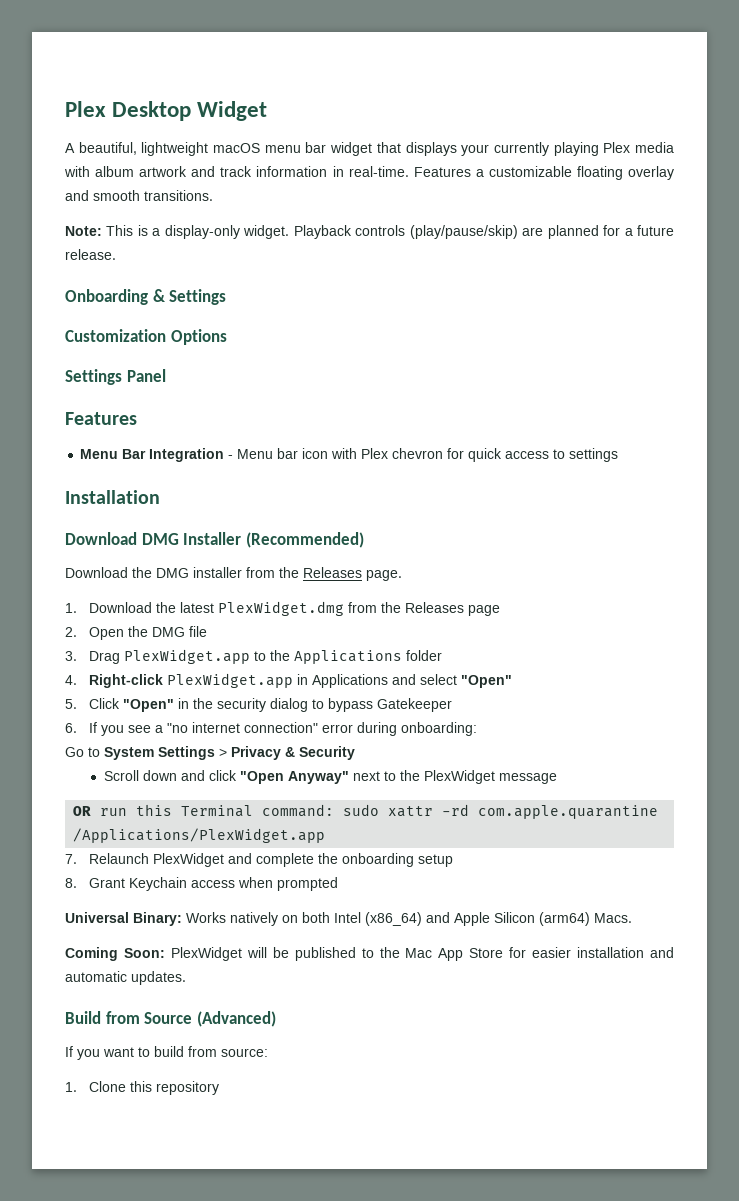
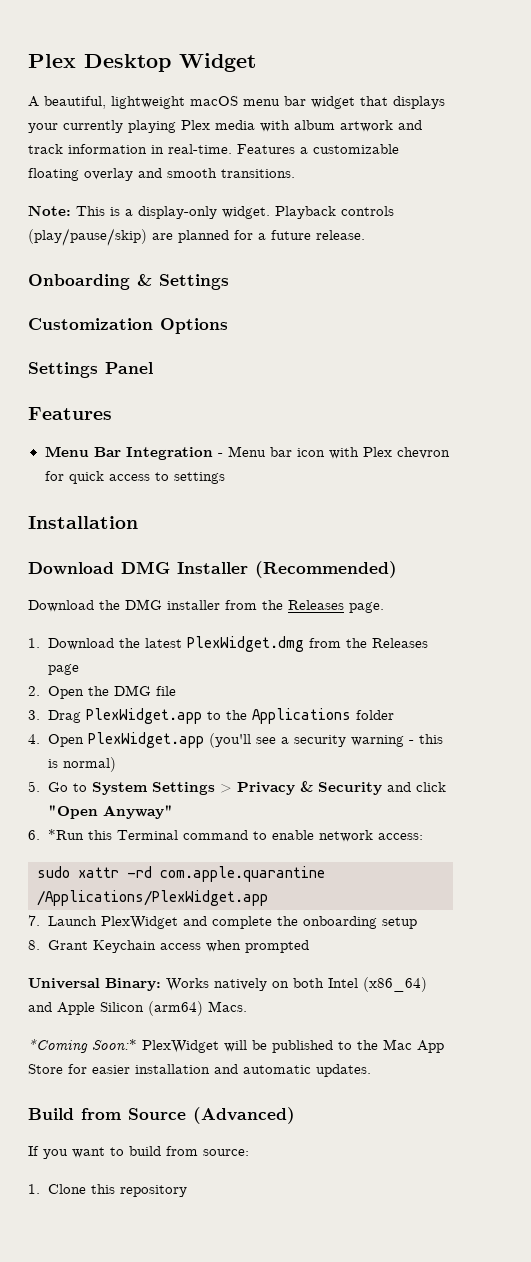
[88,673,512,688] [65,698,452,712] [65,722,477,736] Right-click PlexWidget.app in Applications and select "Open" // 5. Click "Open" in the security dialog to bypass Gatekeeper // 6. If you see a "no internet connection" error during onboarding: // -> [47,732,443,748] [47,757,116,772] [28,781,40,792] Open PlexWidget.app (you'll see a security warning - this is normal) // 5.
[104,770,178,781] // Scroll down -> (382, 788) none
[353,770,558,784] [73,804,335,817] next to the PlexWidget message // OR run this Terminal command: -> [28,829,423,842] // 6. *Run this Terminal command to enable network access: //
[88,853,149,864] Relaunch -> [47,916,97,926] Launch
[65,947,165,961] Coming Soon: -> [28,1039,137,1053] *Coming Soon:*

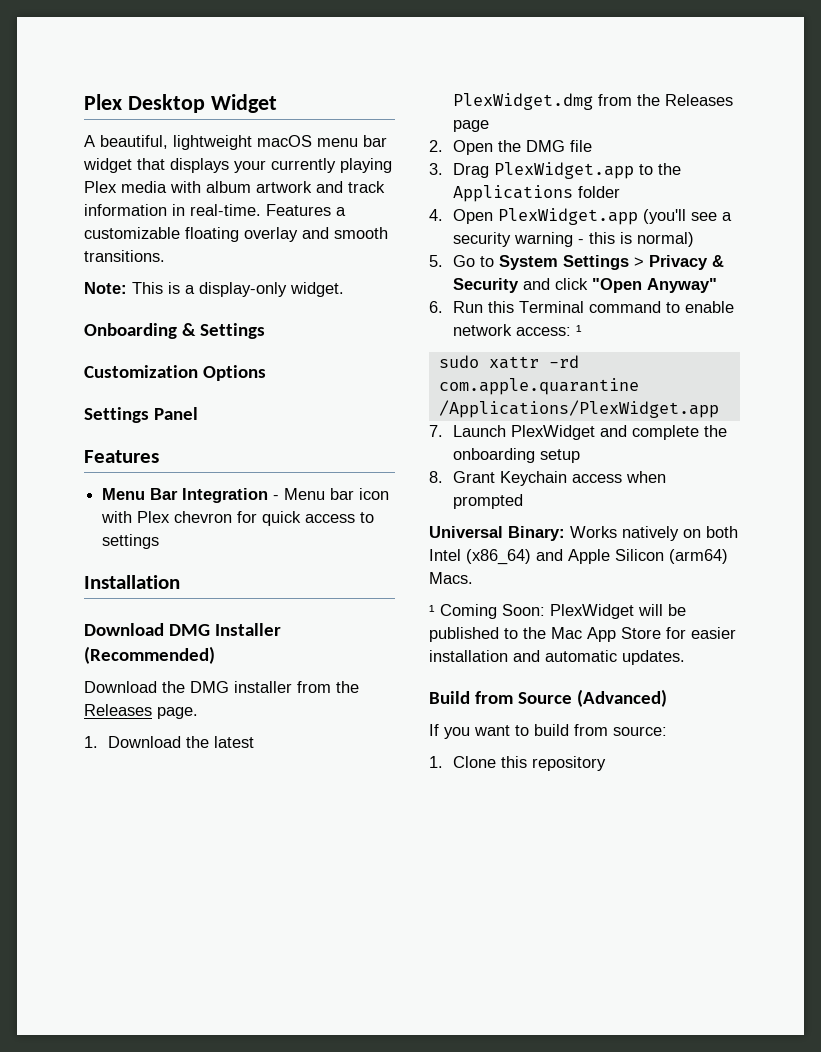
[275,206,394,219] [28,228,365,246] Playback controls (play/pause/skip) are planned for a future release. -> (344, 289) none
[47,829,84,840] *Run -> [452,301,483,313] Run
(423, 836) none -> [575,325,582,336] ¹
[28,1039,137,1053] *Coming Soon:* -> [429,604,545,619] ¹ Coming Soon:

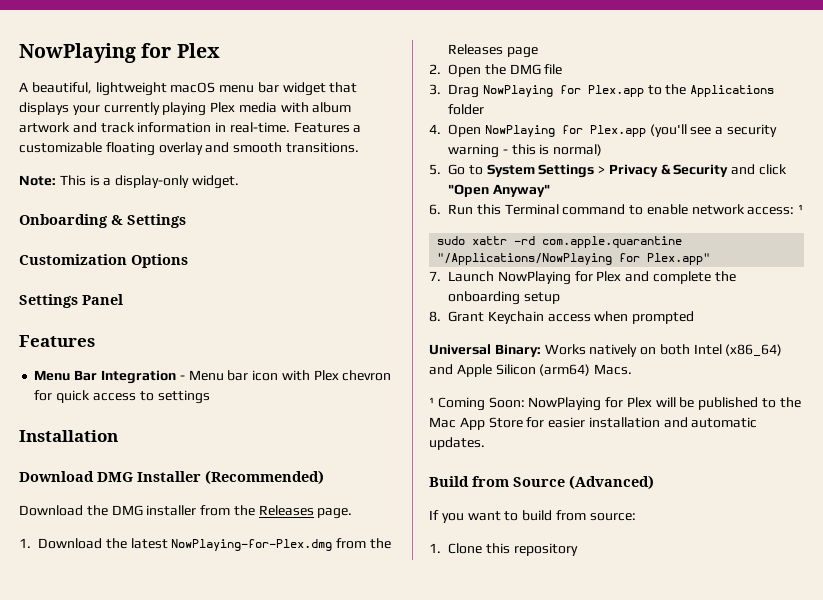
[84,94,277,113] Plex Desktop Widget -> [19,43,220,63] NowPlaying for Plex
[452,93,593,110] PlexWidget.dmg -> [171,539,333,551] NowPlaying-for-Plex.dmg
[493,162,634,179] PlexWidget.app -> [482,85,644,97] NowPlaying for Plex.app
[497,208,638,225] PlexWidget.app -> [484,125,646,137] NowPlaying for Plex.app
[438,400,719,418] /Applications/PlexWidget.app -> [437,253,711,265] "/Applications/NowPlaying for Plex.app"
[510,425,595,440] PlexWidget -> [497,271,622,285] NowPlaying for Plex
[550,604,634,619] PlexWidget -> [528,397,652,411] NowPlaying for Plex

